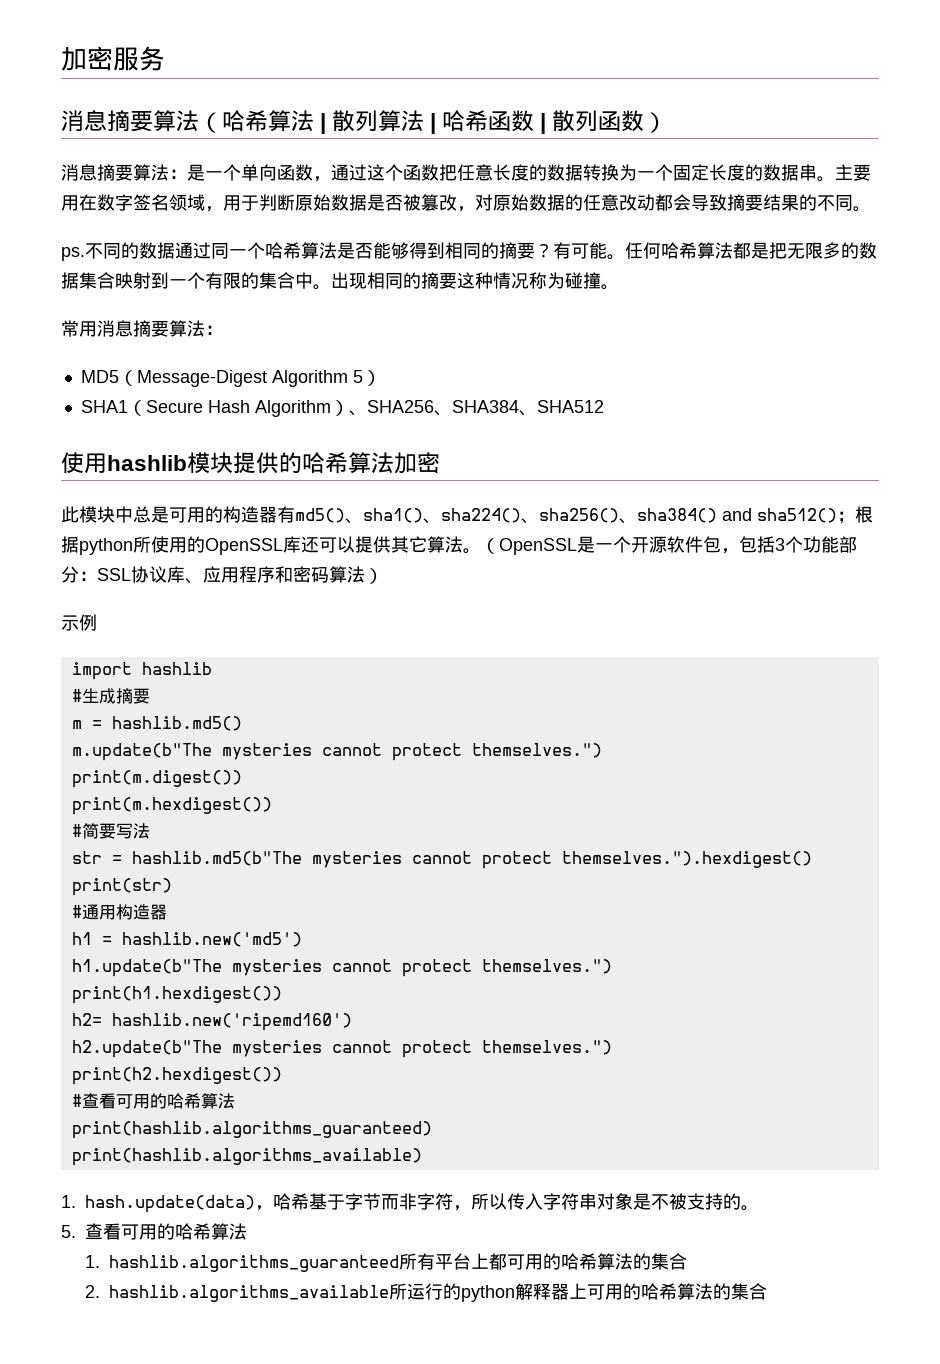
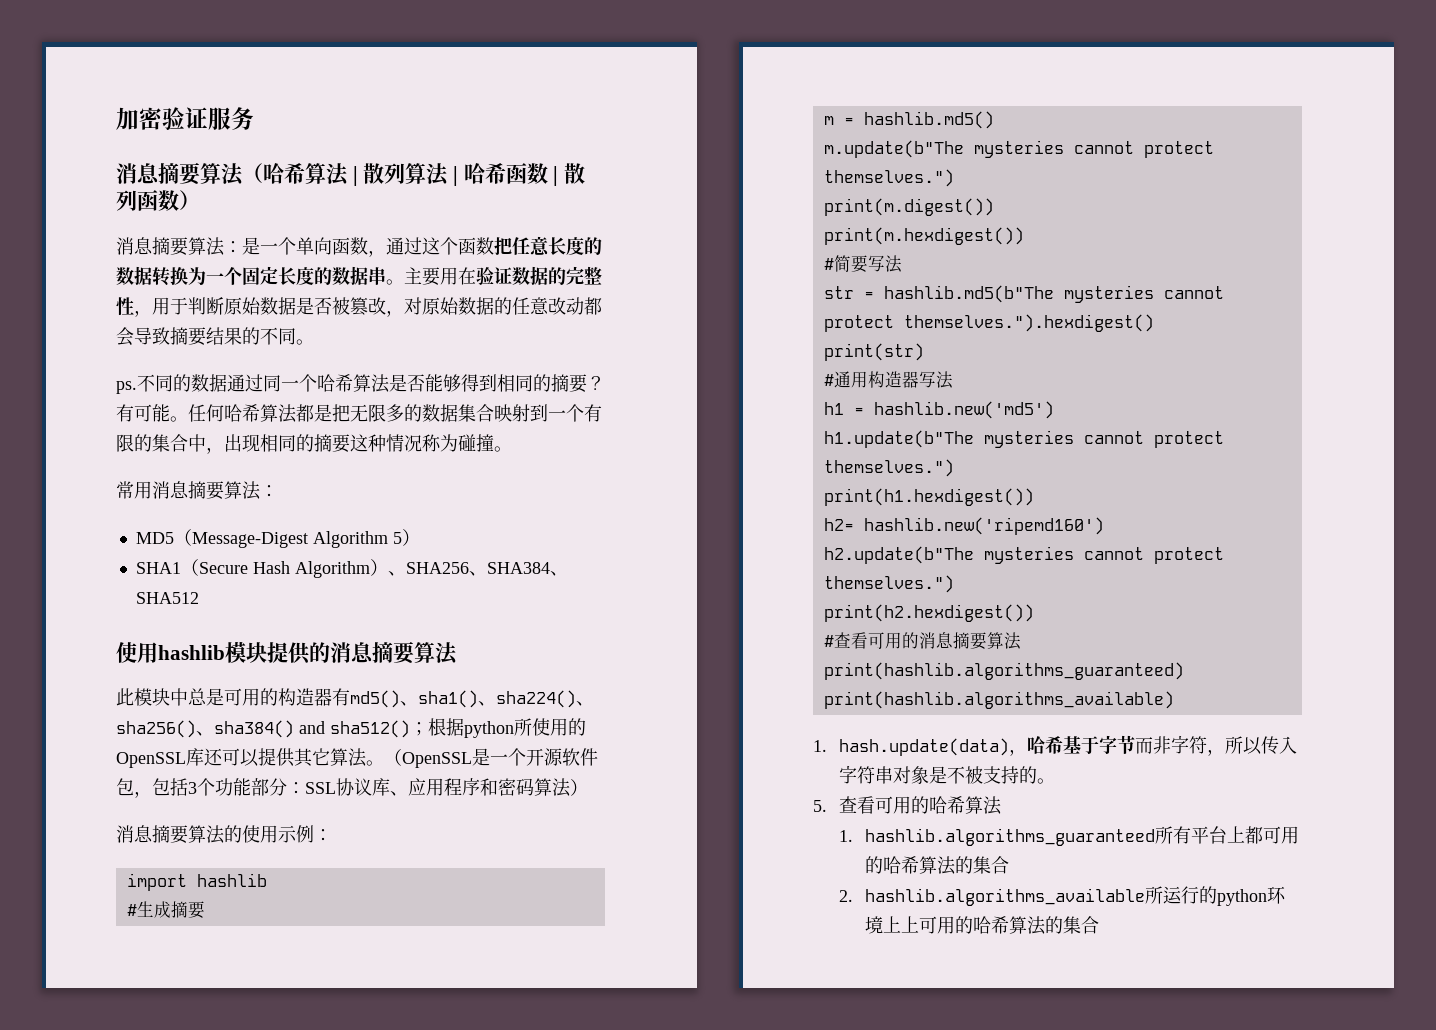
[61,46,113,71] 加密 -> [116,107,208,130] 加密验证
[97,194,205,211] 数字签名领域 -> [476,266,602,285] [116,297,134,316] 验证数据的完整性
[313,284,331,290] 。 -> [206,447,224,454] ，
[302,452,440,474] 哈希算法加密 -> [330,641,458,665] 消息摘要算法
(383, 576) none -> [116,825,278,844] 消息摘要算法的使用
(97, 622) none -> [314,829,332,841] ：
(167, 912) none -> [918,371,953,389] 写法
[166,1093,201,1109] 哈希 -> [918,632,987,650] 消息摘要
[515,1283,570,1300] 解释器 -> [1267,886,1287,904] [865,916,902,934] 环境上

